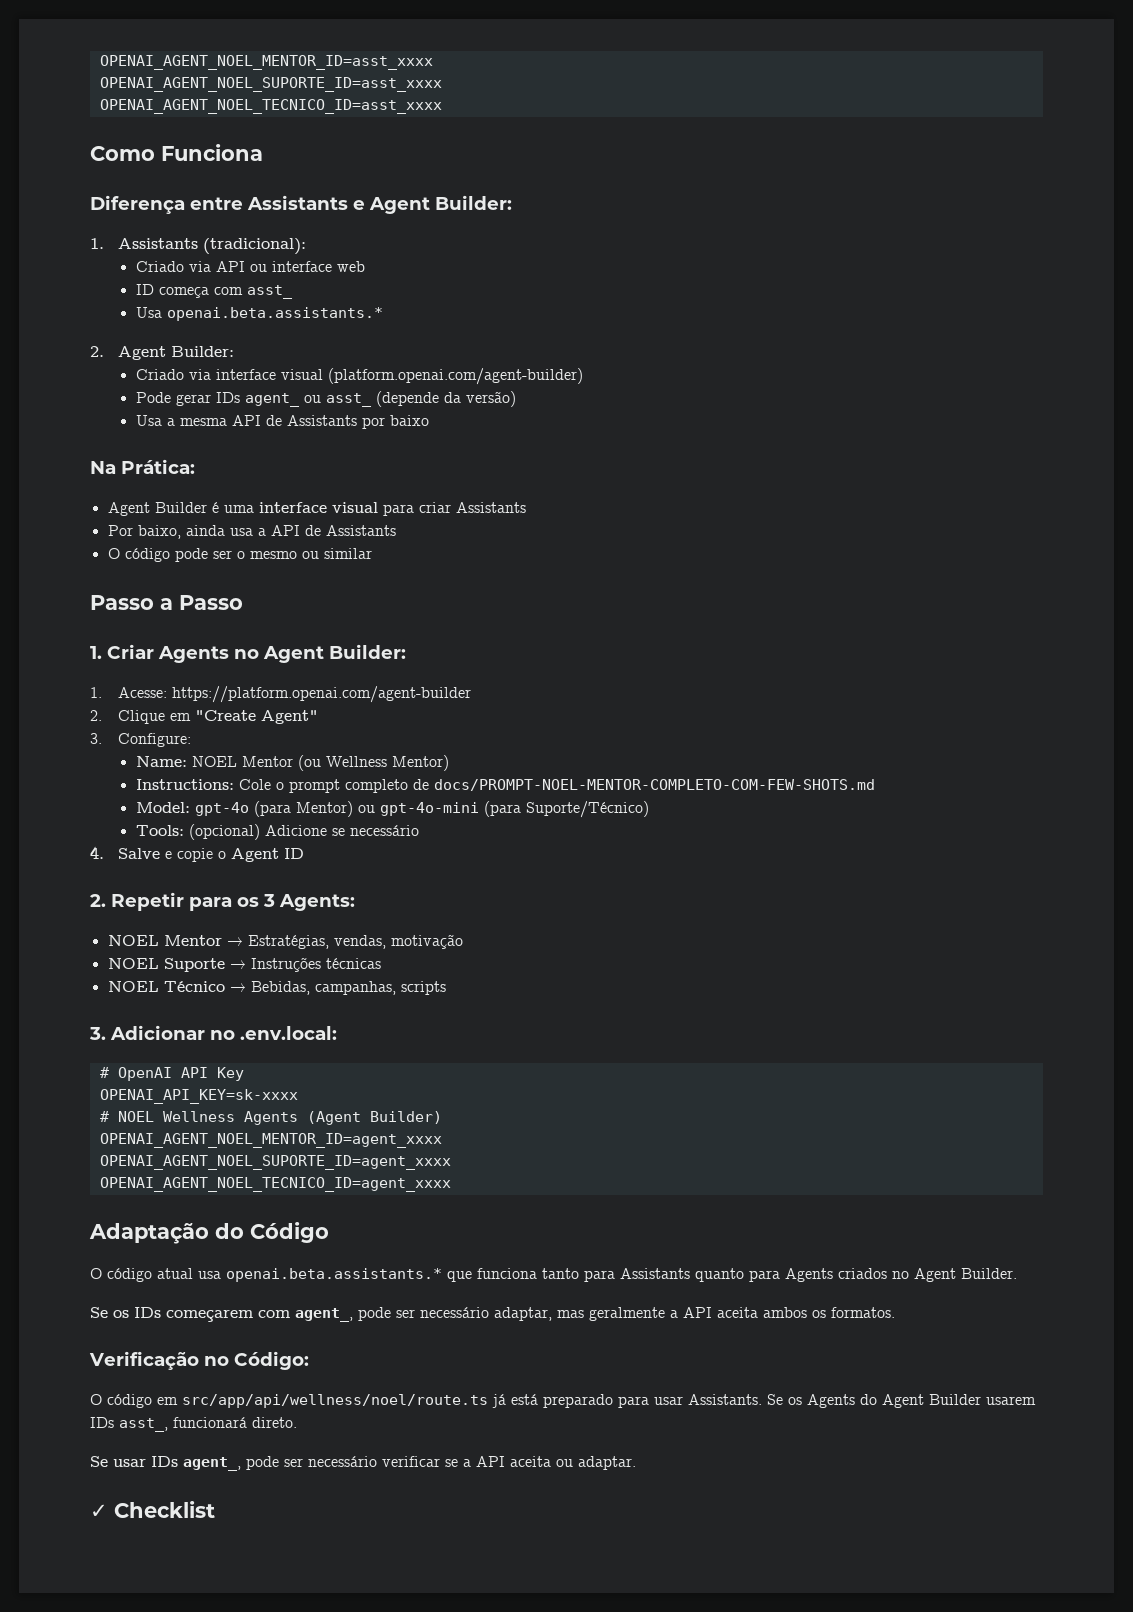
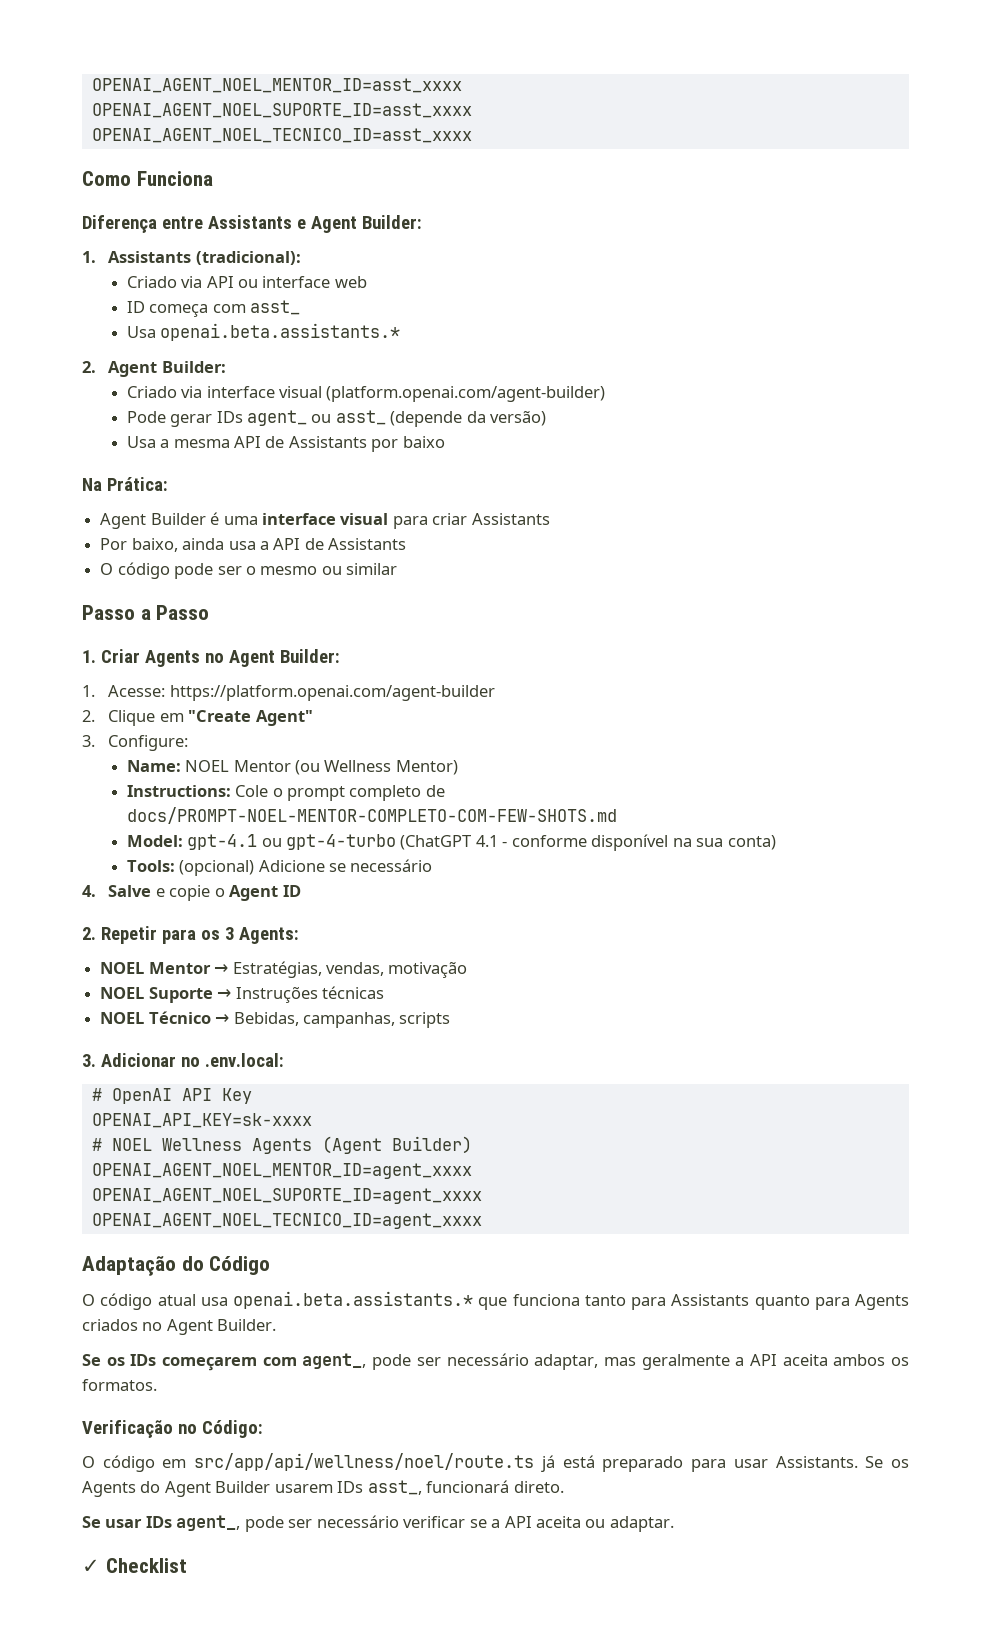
[194,801,649,818] gpt-4o (para Mentor) ou gpt-4o-mini (para Suporte/Técnico) -> [187,834,776,851] gpt-4.1 ou gpt-4-turbo (ChatGPT 4.1 - conforme disponível na sua conta)

